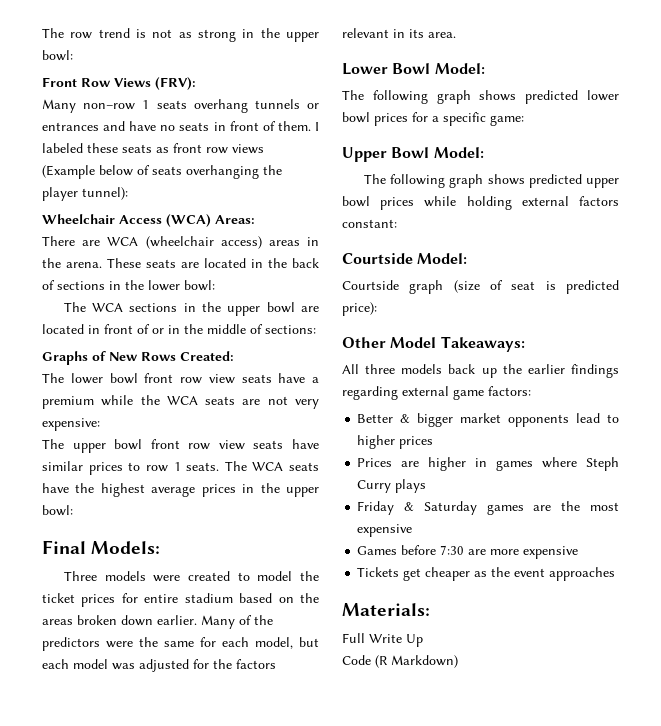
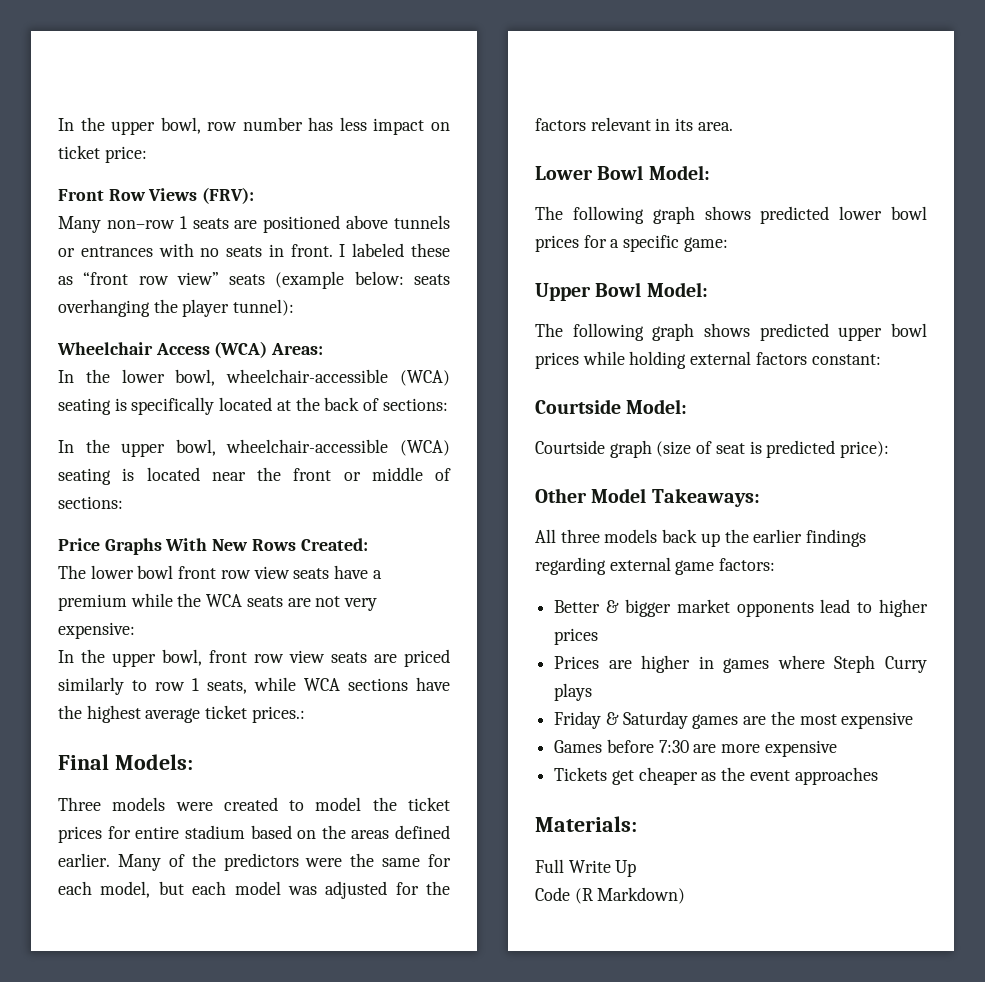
[42,28,319,42] [42,50,73,61] The row trend is not as strong in the upper bowl: -> [58,117,450,135] [58,145,147,163] In the upper bowl, row number has less impact on ticket price:
[193,99,248,113] overhang -> [234,215,389,233] are positioned above
[103,121,157,131] and have -> [158,243,194,257] with
[229,121,319,131] [42,143,264,154] [42,165,150,179] front of them. I labeled these seats as front row views (Example below of -> [290,243,450,257] [58,271,404,289] front. I labeled these as “front row view” seats (example below:
[42,236,319,249] [42,258,319,268] [42,280,215,291] [63,302,319,316] [42,324,203,334] There are WCA (wheelchair access) areas in the arena. These seats are located in the back of sections in the lower bowl: // The WCA sections in the upper bowl are located in front of or in the -> [58,369,450,386] [58,397,448,415] [58,439,450,457] [58,467,361,485] In the lower bowl, wheelchair-accessible (WCA) seating is specifically located at the back of sections: // In the upper bowl, wheelchair-accessible (WCA) seating is located near the front or
[42,351,106,365] Graphs of -> [58,538,208,555] Price Graphs With
[42,439,320,453] [42,461,319,475] [42,483,319,497] [42,505,73,516] The upper bowl front row view seats have similar prices to row 1 seats. The WCA seats have the highest average prices in the upper bowl: -> [58,649,450,667] [58,677,450,695] [58,705,305,723] In the upper bowl, front row view seats are priced similarly to row 1 seats, while WCA sections have the highest average ticket prices.:
[77,615,153,626] broken down -> [395,825,450,839] defined

